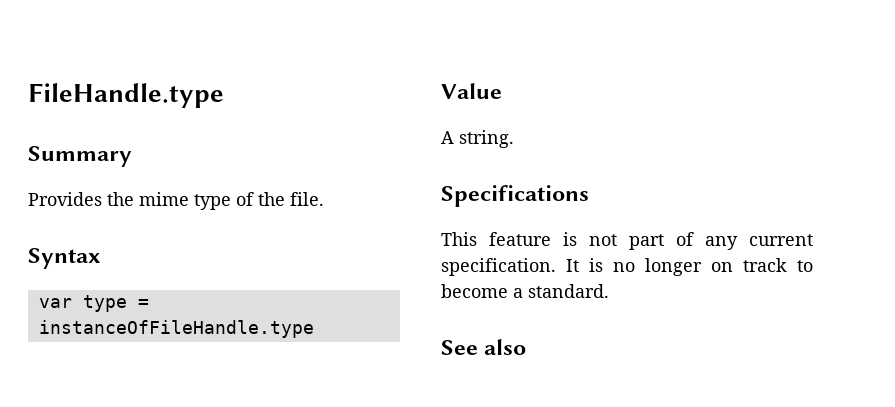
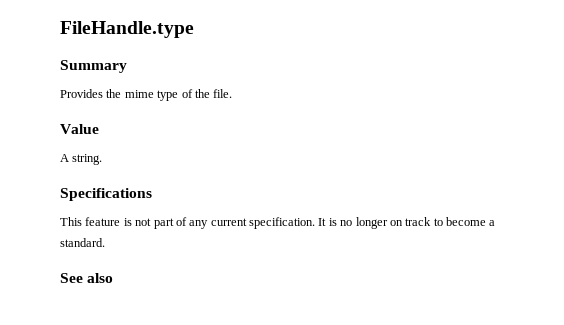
[28,248,101,269] [38,295,149,312] [38,320,314,338] // Syntax // var type = instanceOfFileHandle.type -> (233, 93) none

